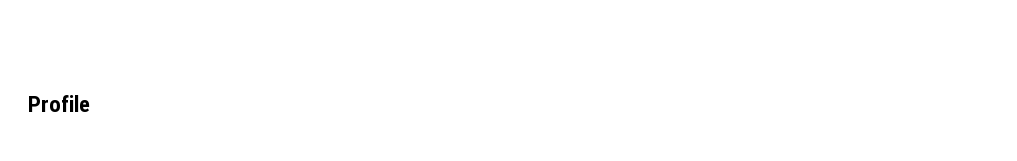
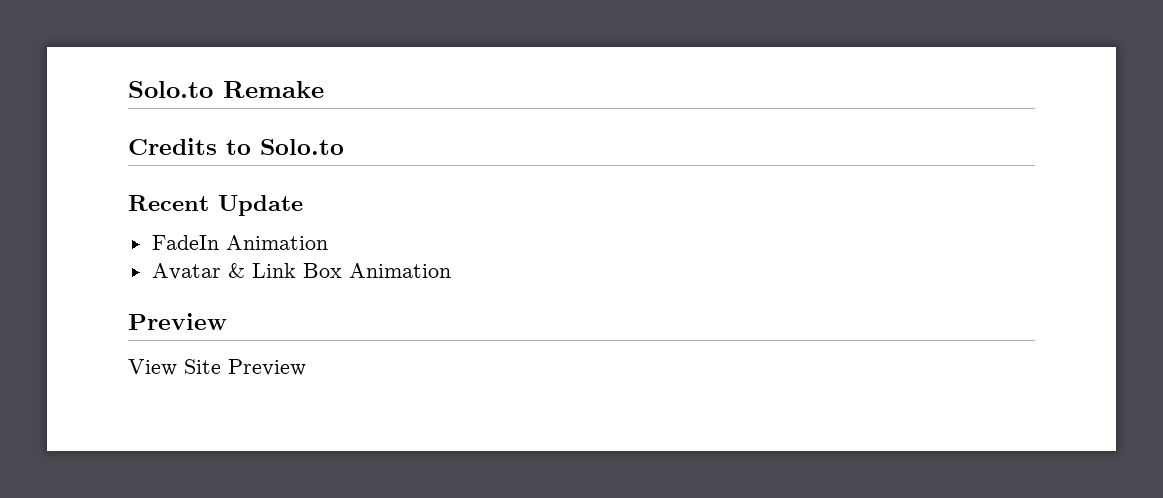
[28,95,90,112] Profile -> [128,81,324,98] [128,138,344,155] [128,195,303,216] [151,235,328,250] [151,263,451,280] [128,313,227,330] [128,359,306,376] Solo.to Remake // Credits to Solo.to // Recent Update // FadeIn Animation // Avatar & Link Box Animation // Preview // View Site Preview

